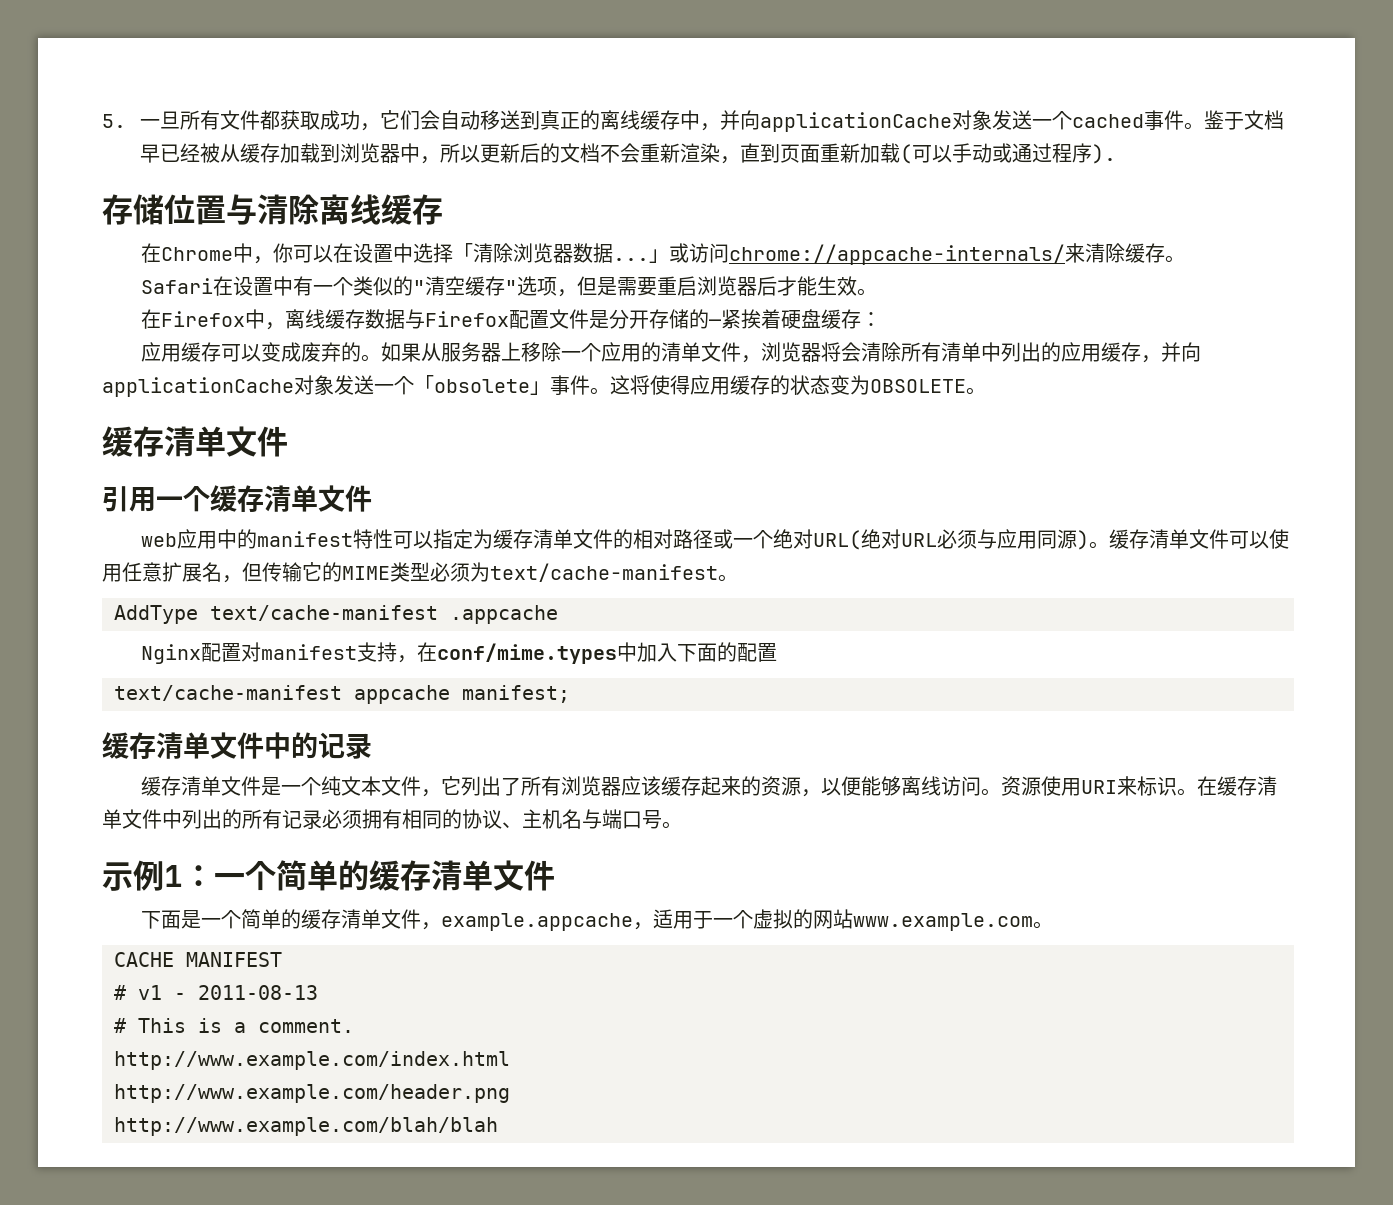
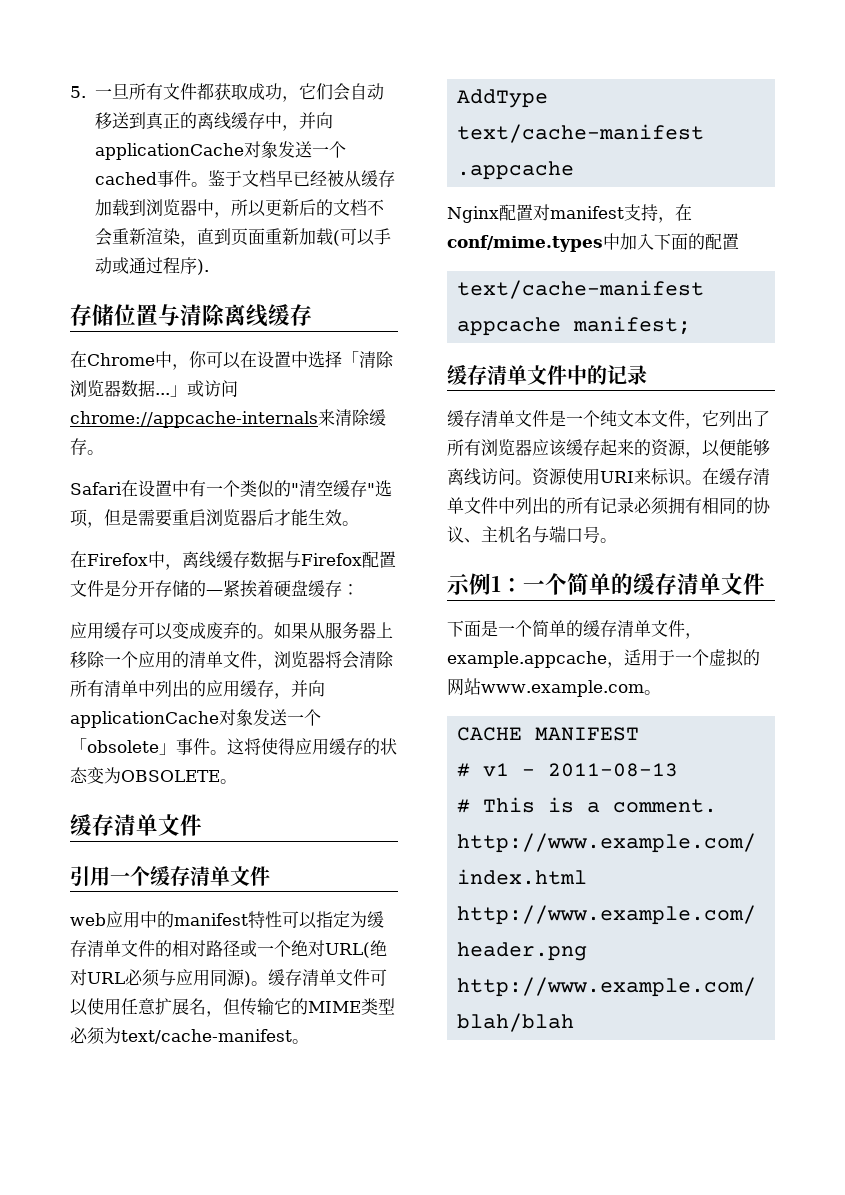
[729,244,1066,265] chrome://appcache-internals/ -> [70,411,318,428] chrome://appcache-internals

